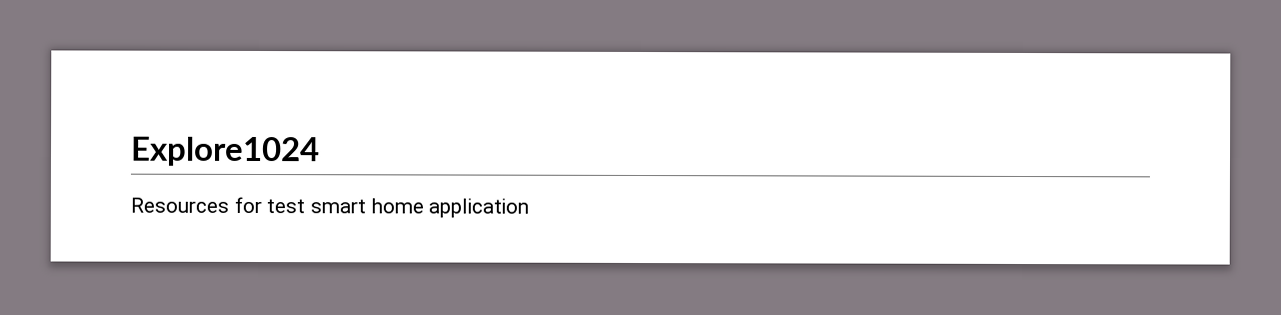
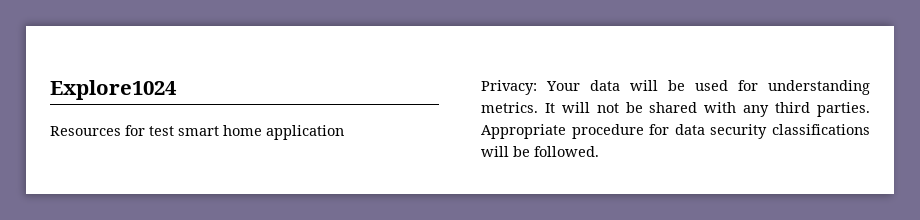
(530, 208) none -> [481,80,870,95] [481,102,870,117] [481,124,870,139] [481,146,599,157] // Privacy: Your data will be used for understanding metrics. It will not be shared with any third parties. Appropriate procedure for data security classifications will be followed.

